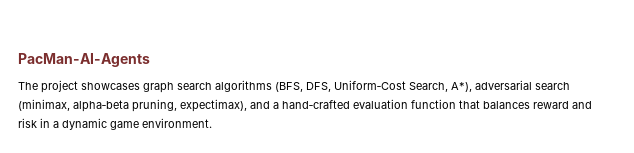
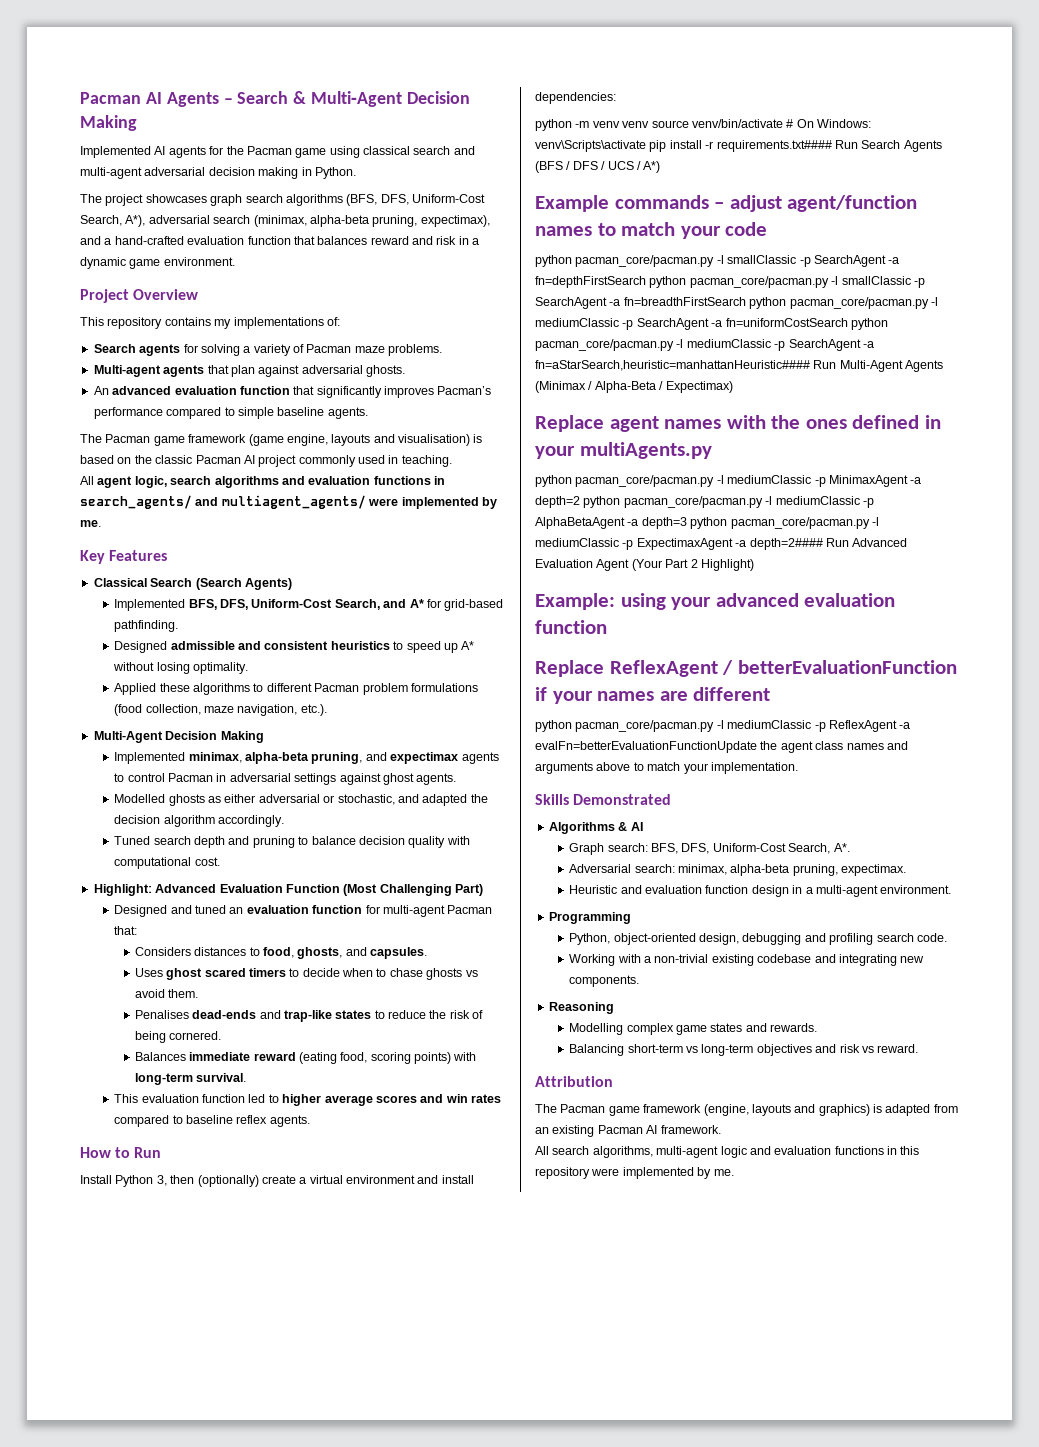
[18,53,150,67] PacMan-AI-Agents -> [80,91,471,107] [80,115,137,131] [80,146,475,158] [80,167,356,179] Pacman AI Agents – Search & Multi‑Agent Decision Making // Implemented AI agents for the Pacman game using classical search and multi‑agent adversarial decision making in Python.
(212, 123) none -> [80,289,199,303] [80,317,340,329] [93,344,443,356] [93,365,405,377] [93,386,492,398] [93,407,368,419] [80,434,483,446] [80,455,452,467] [80,476,445,488] [80,495,497,509] [80,520,101,527] [80,550,168,564] [93,578,292,590] [114,599,504,611] [114,620,179,632] [114,641,475,653] [113,662,249,674] [114,683,478,695] [114,704,327,716] [93,731,264,743] [114,752,499,764] [114,773,457,785] [114,794,488,806] [114,815,285,827] [114,836,470,848] [114,857,220,869] [93,884,483,896] [114,905,493,917] [114,926,138,935] [134,947,428,959] [134,968,478,980] [134,989,199,998] [134,1010,484,1022] [134,1031,222,1043] [134,1052,477,1064] [134,1073,247,1085] [114,1094,502,1106] [114,1115,310,1127] [80,1147,162,1158] [80,1175,474,1187] [535,92,616,104] [535,119,871,131] [535,140,942,152] [535,161,661,173] [535,195,918,212] [535,222,768,239] [535,255,900,267] [535,276,925,288] [535,297,938,309] [535,318,888,330] [535,339,874,351] [535,360,944,372] [535,381,733,393] [535,415,941,432] [535,442,712,459] [535,475,922,487] [535,496,874,508] [535,517,879,529] [535,538,908,550] [535,559,754,571] [535,593,896,610] [535,620,607,634] [535,660,957,677] [535,687,771,704] [535,720,911,732] [535,741,908,753] [535,762,798,774] [535,794,672,805] [548,822,643,834] [569,843,850,855] [569,864,907,876] [569,885,952,897] [548,912,631,924] [569,933,947,945] [569,954,925,966] [569,975,640,987] [548,1002,614,1014] [569,1023,818,1035] [569,1044,919,1056] [535,1076,613,1087] [535,1104,958,1116] [535,1125,721,1137] [535,1146,920,1158] [535,1167,734,1179] // Project Overview // This repository contains my implementations of: // Search agents for solving a variety of Pacman maze problems. // Multi‑agent agents that plan against adversarial ghosts. // An advanced evaluation function that significantly improves Pacman’s performance compared to simple baseline agents. // The Pacman game framework (game engine, layouts and visualisation) is based on the classic Pacman AI project commonly used in teaching. // All agent logic, search algorithms and evaluation functions in search_agents/ and multiagent_agents/ were implemented by me. // Key Features // Classical Search (Search Agents) // Implemented BFS, DFS, Uniform‑Cost Search, and A* for grid‑based pathfinding. // Designed admissible and consistent heuristics to speed up A* without losing optimality. // Applied these algorithms to different Pacman problem formulations (food collection, maze navigation, etc.). // Multi‑Agent Decision Making // Implemented minimax, alpha‑beta pruning, and expectimax agents to control Pacman in adversarial settings against ghost agents. // Modelled ghosts as either adversarial or stochastic, and adapted the decision algorithm accordingly. // Tuned search depth and pruning to balance decision quality with computational cost. // Highlight: Advanced Evaluation Function (Most Challenging Part) // Designed and tuned an evaluation function for multi‑agent Pacman that: // Considers distances to food, ghosts, and capsules. // Uses ghost scared timers to decide when to chase ghosts vs avoid them. // Penalises dead‑ends and trap‑like states to reduce the risk of being cornered. // Balances immediate reward (eating food, scoring points) with long‑term survival. // This evaluation function led to higher average scores and win rates compared to baseline reflex agents. // How to Run // Install Python 3, then (optionally) create a virtual environment and install dependencies: // python -m venv venv source venv/bin/activate # On Windows: venv\Scripts\activate pip install -r requirements.txt#### Run Search Agents (BFS / DFS / UCS / A*) // Example commands – adjust agent/function names to match your code // python pacman_core/pacman.py -l smallClassic -p SearchAgent -a fn=depthFirstSearch python pacman_core/pacman.py -l smallClassic -p SearchAgent -a fn=breadthFirstSearch python pacman_core/pacman.py -l mediumClassic -p SearchAgent -a fn=uniformCostSearch python pacman_core/pacman.py -l mediumClassic -p SearchAgent -a fn=aStarSearch,heuristic=manhattanHeuristic#### Run Multi‑Agent Agents (Minimax / Alpha‑Beta / Expectimax) // Replace agent names with the ones defined in your multiAgents.py // python pacman_core/pacman.py -l mediumClassic -p MinimaxAgent -a depth=2 python pacman_core/pacman.py -l mediumClassic -p AlphaBetaAgent -a depth=3 python pacman_core/pacman.py -l mediumClassic -p ExpectimaxAgent -a depth=2#### Run Advanced Evaluation Agent (Your Part 2 Highlight) // Example: using your advanced evaluation function // Replace ReflexAgent / betterEvaluationFunction if your names are different // python pacman_core/pacman.py -l mediumClassic -p ReflexAgent -a evalFn=betterEvaluationFunctionUpdate the agent class names and arguments above to match your implementation. // Skills Demonstrated // Algorithms & AI // Graph search: BFS, DFS, Uniform‑Cost Search, A*. // Adversarial search: minimax, alpha‑beta pruning, expectimax. // Heuristic and evaluation function design in a multi‑agent environment. // Programming // Python, object‑oriented design, debugging and profiling search code. // Working with a non‑trivial existing codebase and integrating new components. // Reasoning // Modelling complex game states and rewards. // Balancing short‑term vs long‑term objectives and risk vs reward. // Attribution // The Pacman game framework (engine, layouts and graphics) is adapted from an existing Pacman AI framework. // All search algorithms, multi‑agent logic and evaluation functions in this repository were implemented by me.

